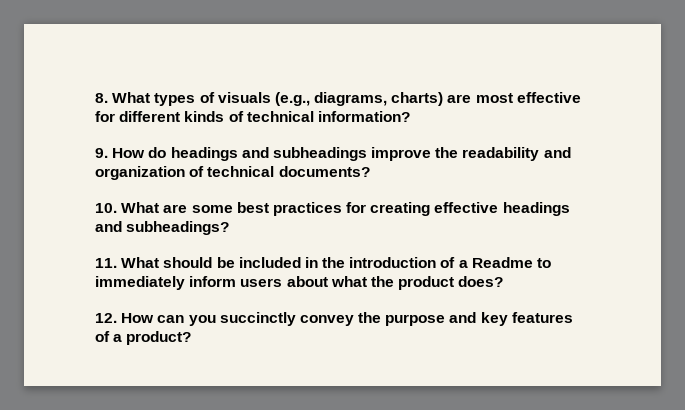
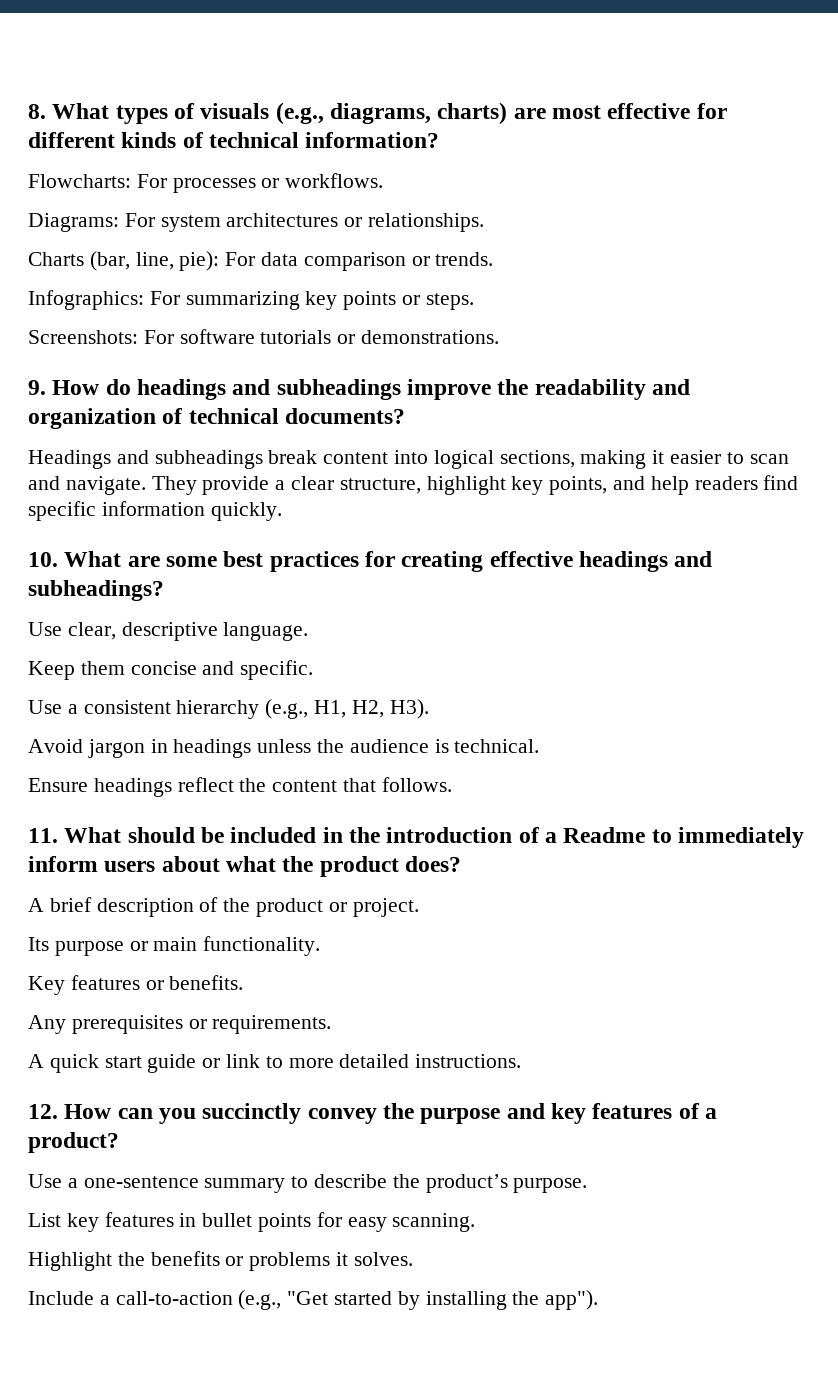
(410, 116) none -> [28,173,384,193] [28,213,485,232] [28,251,494,271] [28,290,474,310] [28,329,500,344] // Flowcharts: For processes or workflows. // Diagrams: For system architectures or relationships. // Charts (bar, line, pie): For data comparison or trends. // Infographics: For summarizing key points or steps. // Screenshots: For software tutorials or demonstrations.
(370, 171) none -> [28,450,789,469] [28,475,799,495] [28,501,282,521] // Headings and subheadings break content into logical sections, making it easier to scan and navigate. They provide a clear structure, highlight key points, and help readers find specific information quickly.
(230, 228) none -> [28,622,309,641] [28,660,314,680] [28,699,429,719] [28,739,540,758] [28,777,452,797] // Use clear, descriptive language. // Keep them concise and specific. // Use a consistent hierarchy (e.g., H1, H2, H3). // Avoid jargon in headings unless the audience is technical. // Ensure headings reflect the content that follows.
(504, 281) none -> [28,897,419,917] [28,936,321,956] [28,975,244,995] [28,1015,332,1034] [28,1054,522,1073] // A brief description of the product or project. // Its purpose or main functionality. // Key features or benefits. // Any prerequisites or requirements. // A quick start guide or link to more detailed instructions.
(192, 338) none -> [28,1174,588,1193] [28,1212,476,1232] [28,1251,413,1271] [28,1290,599,1310] // Use a one-sentence summary to describe the product’s purpose. // List key features in bullet points for easy scanning. // Highlight the benefits or problems it solves. // Include a call-to-action (e.g., "Get started by installing the app").

